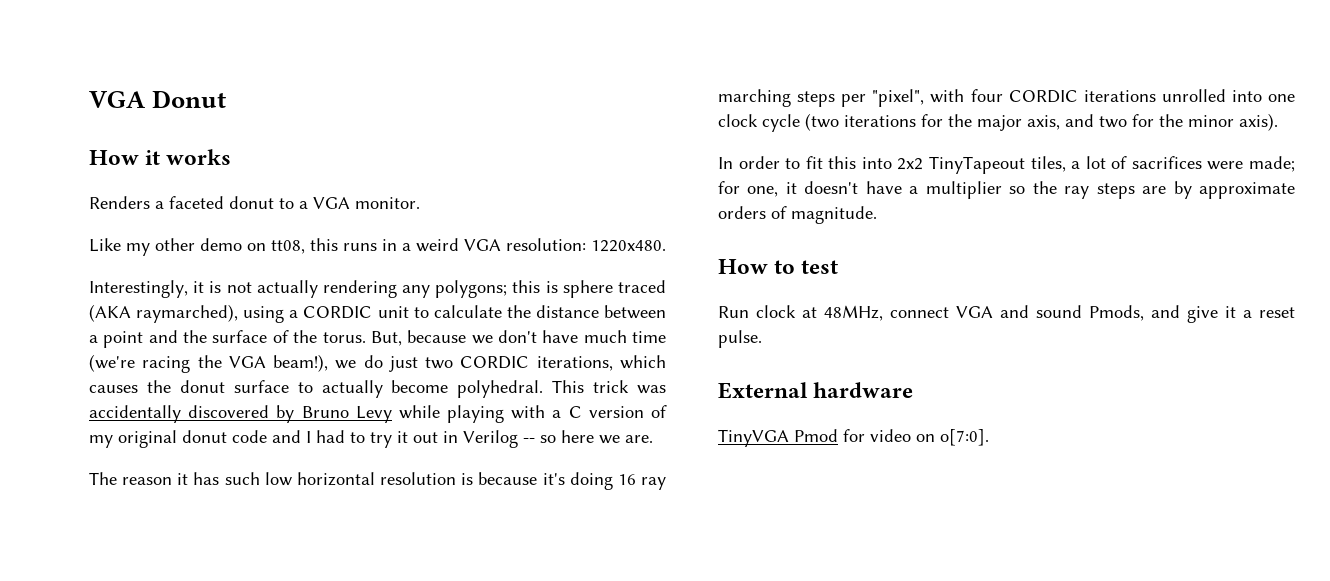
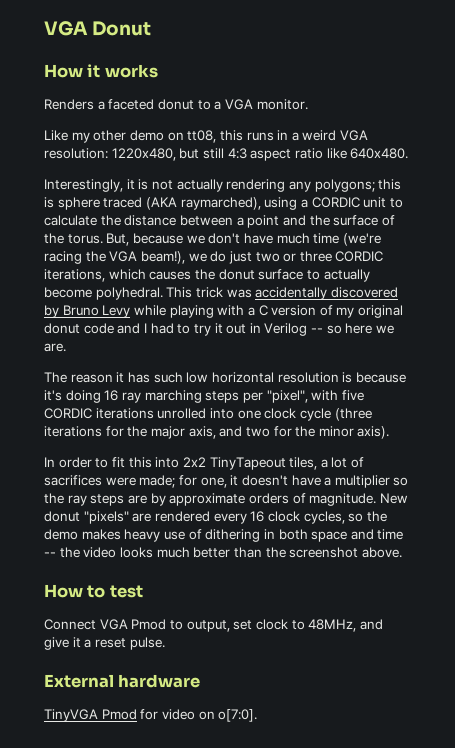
[591,240,666,252] 1220x480. -> [111,148,409,161] 1220x480, but still 4:3 aspect ratio like 640x480.
(454, 363) none -> [283,251,332,262] or three
[970,89,1003,102] four -> [341,390,364,401] five
[805,113,839,131] (two -> [334,408,372,421] (three
[718,259,839,274] [718,305,1144,321] // How to test // Run clock at 48MHz, connect VGA and sound Pmods, -> [379,493,408,504] [44,511,387,524] [44,529,404,542] [44,547,402,558] [44,584,143,598] [44,619,357,632] New donut "pixels" are rendered every 16 clock cycles, so the demo makes heavy use of dithering in both space and time -- the video looks much better than the screenshot above. // How to test // Connect VGA Pmod to output, set clock to 48MHz,

